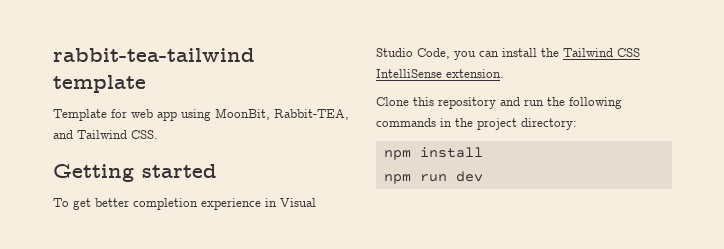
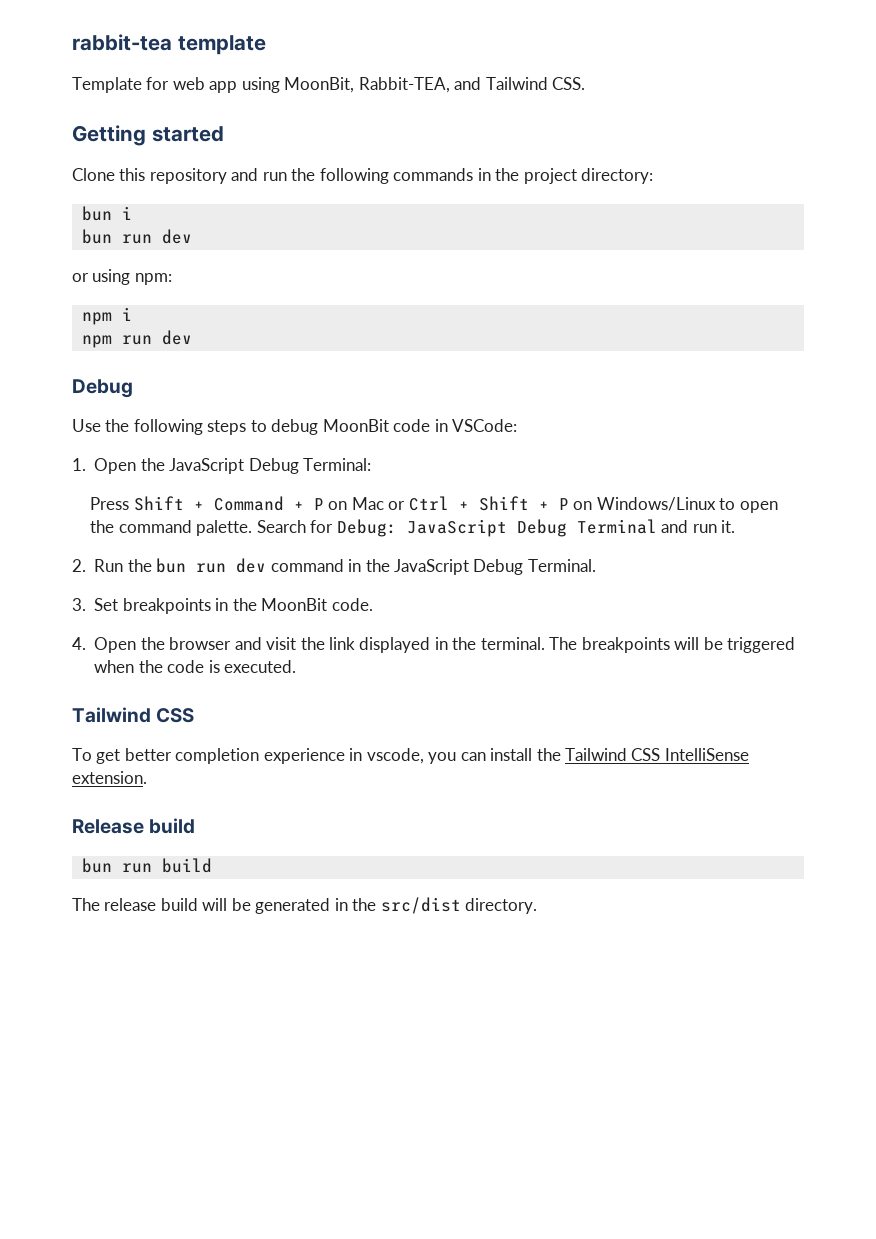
[53,48,255,62] rabbit-tea-tailwind -> [72,34,172,51] rabbit-tea
[53,198,316,210] [376,48,640,60] [376,69,504,78] // To get better completion experience in Visual Studio Code, you can install the Tailwind CSS IntelliSense extension. -> (224, 134) none
[383,147,483,160] // npm install -> [81,206,132,221] [81,229,192,244] [72,269,172,285] [81,307,132,325] // bun i // bun run dev // or using npm: // npm i
(483, 176) none -> [72,379,133,398] [72,419,518,435] [72,458,372,474] [90,496,778,513] [90,519,736,537] [72,558,596,575] [72,598,373,614] [72,637,796,653] [94,660,297,673] [72,707,195,723] [72,748,749,764] [72,771,147,784] [72,818,196,834] [81,858,212,873] [72,897,538,914] // Debug // Use the following steps to debug MoonBit code in VSCode: // 1. Open the JavaScript Debug Terminal: // Press Shift + Command + P on Mac or Ctrl + Shift + P on Windows/Linux to open the command palette. Search for Debug: JavaScript Debug Terminal and run it. // 2. Run the bun run dev command in the JavaScript Debug Terminal. // 3. Set breakpoints in the MoonBit code. // 4. Open the browser and visit the link displayed in the terminal. The breakpoints will be triggered when the code is executed. // Tailwind CSS // To get better completion experience in vscode, you can install the Tailwind CSS IntelliSense extension. // Release build // bun run build // The release build will be generated in the src/dist directory.

